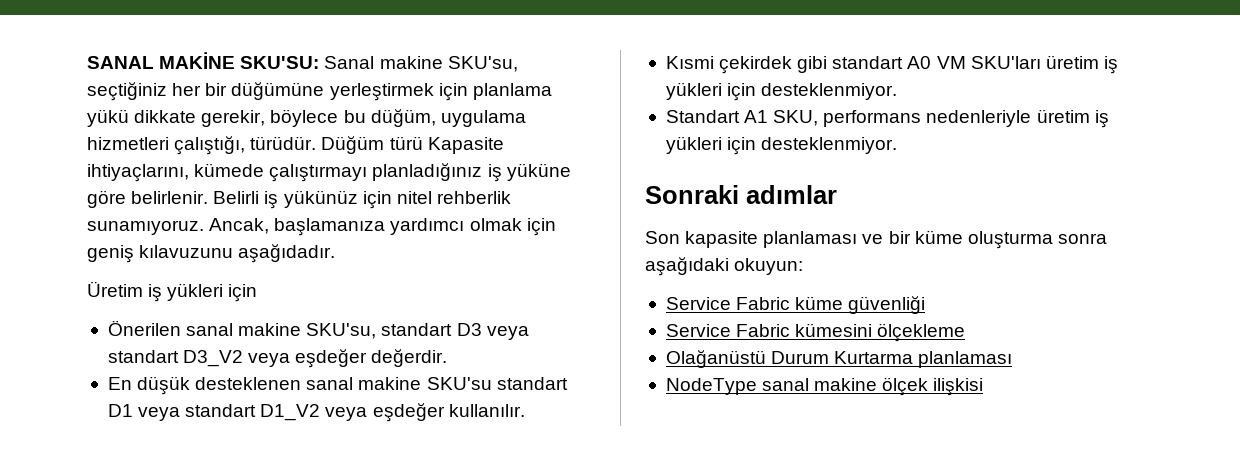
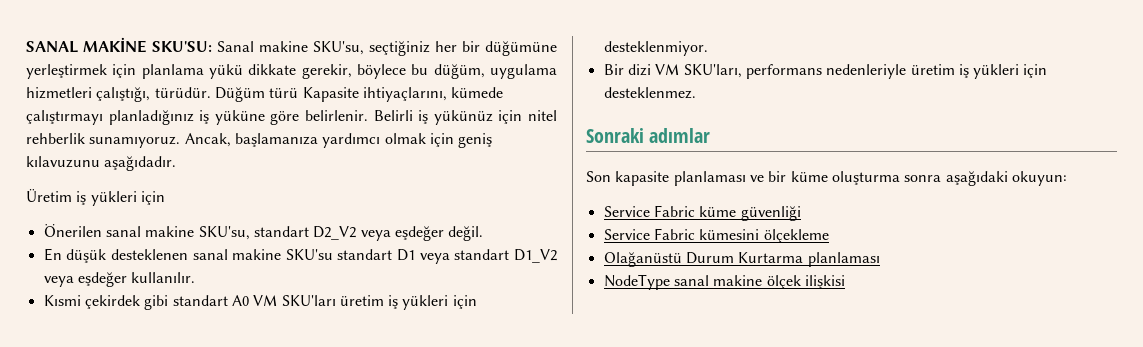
[456,323,529,340] [107,349,448,368] D3 veya standart D3_V2 veya eşdeğer değerdir. -> [313,226,484,241] D2_V2 veya eşdeğer değil.
[665,110,819,126] Standart A1 SKU, -> [603,64,742,78] Bir dizi VM SKU'ları,
[761,137,898,154] desteklenmiyor. -> [603,87,696,99] desteklenmez.

